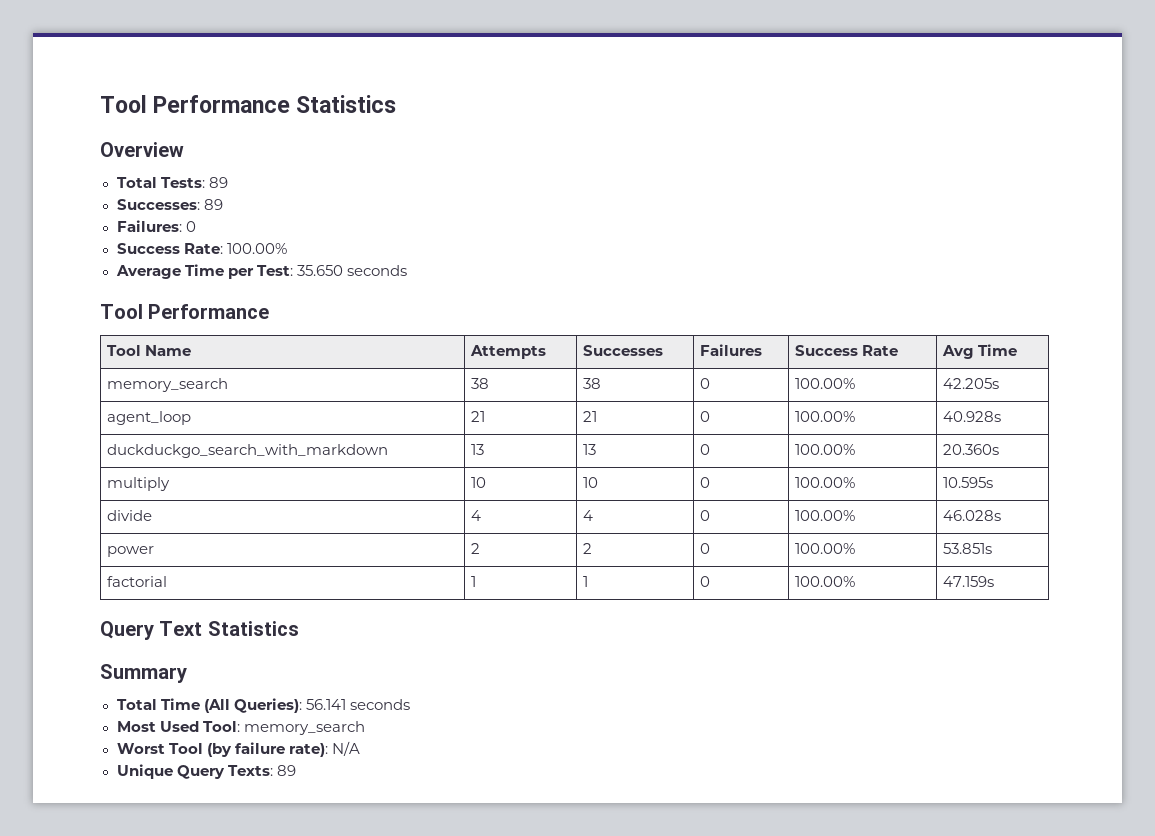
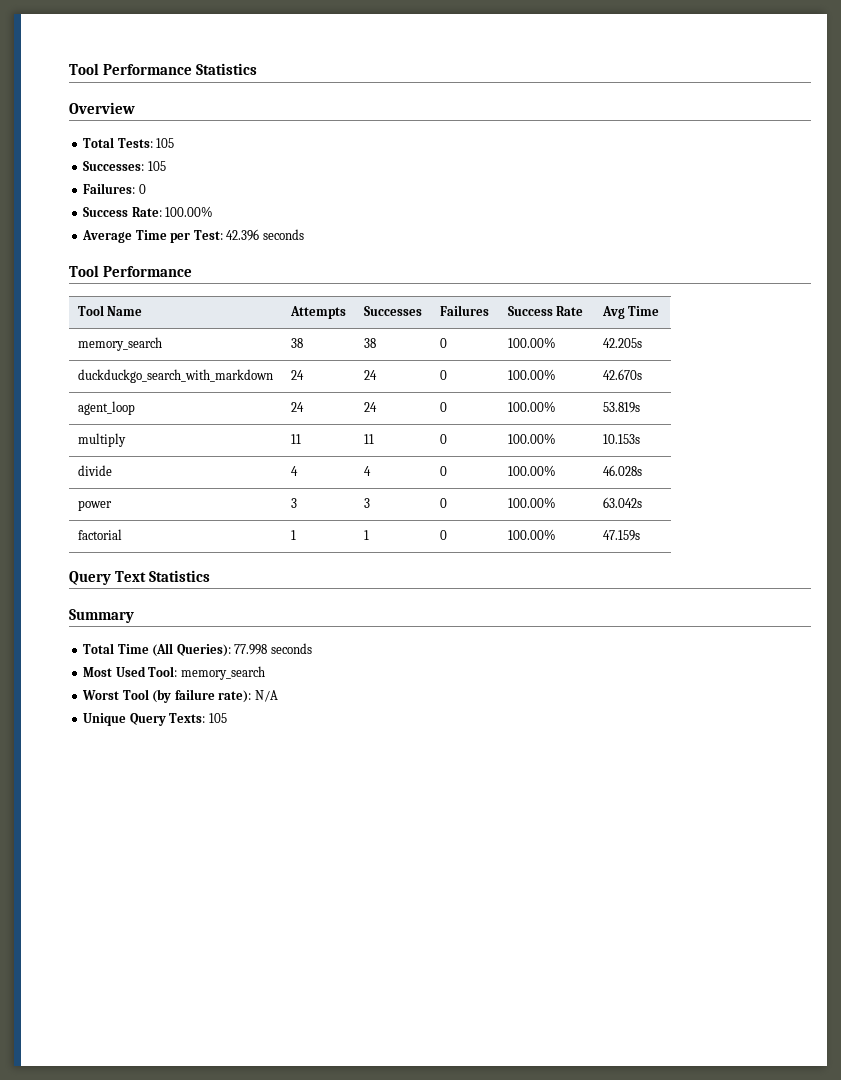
[208,177,228,188] 89 -> [156,138,175,148] 105
[203,199,223,210] 89 -> [147,161,166,171] 105
[296,265,343,276] 35.650 -> [226,229,260,241] 42.396
[107,411,192,425] [471,411,486,422] [583,411,598,422] [700,411,711,422] [795,411,856,422] [943,411,1002,422] [107,444,389,458] [471,444,485,455] [583,444,597,455] [700,444,711,455] [795,444,856,455] [943,444,1000,455] agent_loop | 21 | 21 | 0 | 100.00% | 40.928s // duckduckgo_search_with_markdown | 13 | 13 | 0 | 100.00% | 20.360s -> [77,369,273,383] [290,370,304,380] [363,370,377,380] [439,370,447,380] [507,369,556,380] [602,369,642,380] [77,401,135,415] [290,402,304,412] [363,402,377,412] [439,402,447,412] [507,401,556,412] [602,402,640,413] duckduckgo_search_with_markdown | 24 | 24 | 0 | 100.00% | 42.670s // agent_loop | 24 | 24 | 0 | 100.00% | 53.819s
[471,477,487,488] [583,477,599,488] [700,477,711,488] [795,477,856,488] [943,477,994,488] 10 | 10 | 0 | 100.00% | 10.595s -> [290,434,301,444] [363,434,374,444] [439,434,447,444] [507,433,556,444] [602,434,640,444] 11 | 11 | 0 | 100.00% | 10.153s
[471,543,481,554] [583,543,593,554] [700,543,711,554] [795,543,856,554] [943,543,993,554] 2 | 2 | 0 | 100.00% | 53.851s -> [290,498,297,508] [363,498,370,508] [439,498,447,508] [507,497,556,508] [602,497,642,508] 3 | 3 | 0 | 100.00% | 63.042s
[305,699,346,710] 56.141 -> [234,644,268,655] 77.998
[276,765,296,776] 89 -> [208,713,227,723] 105

